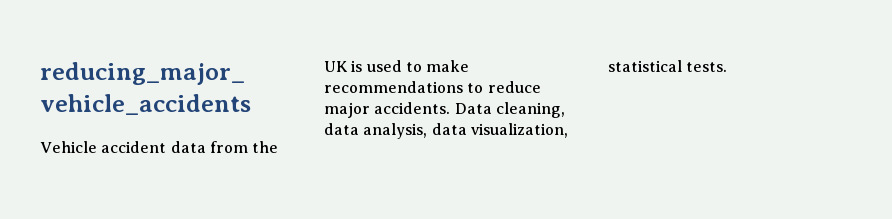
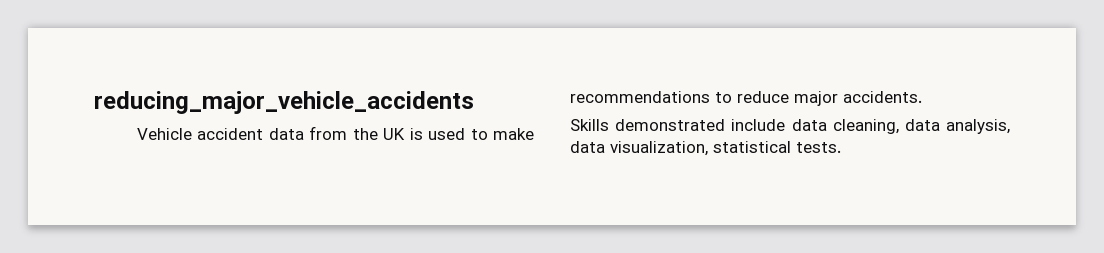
[454,103,492,114] Data -> [570,119,827,131] // Skills demonstrated include data

